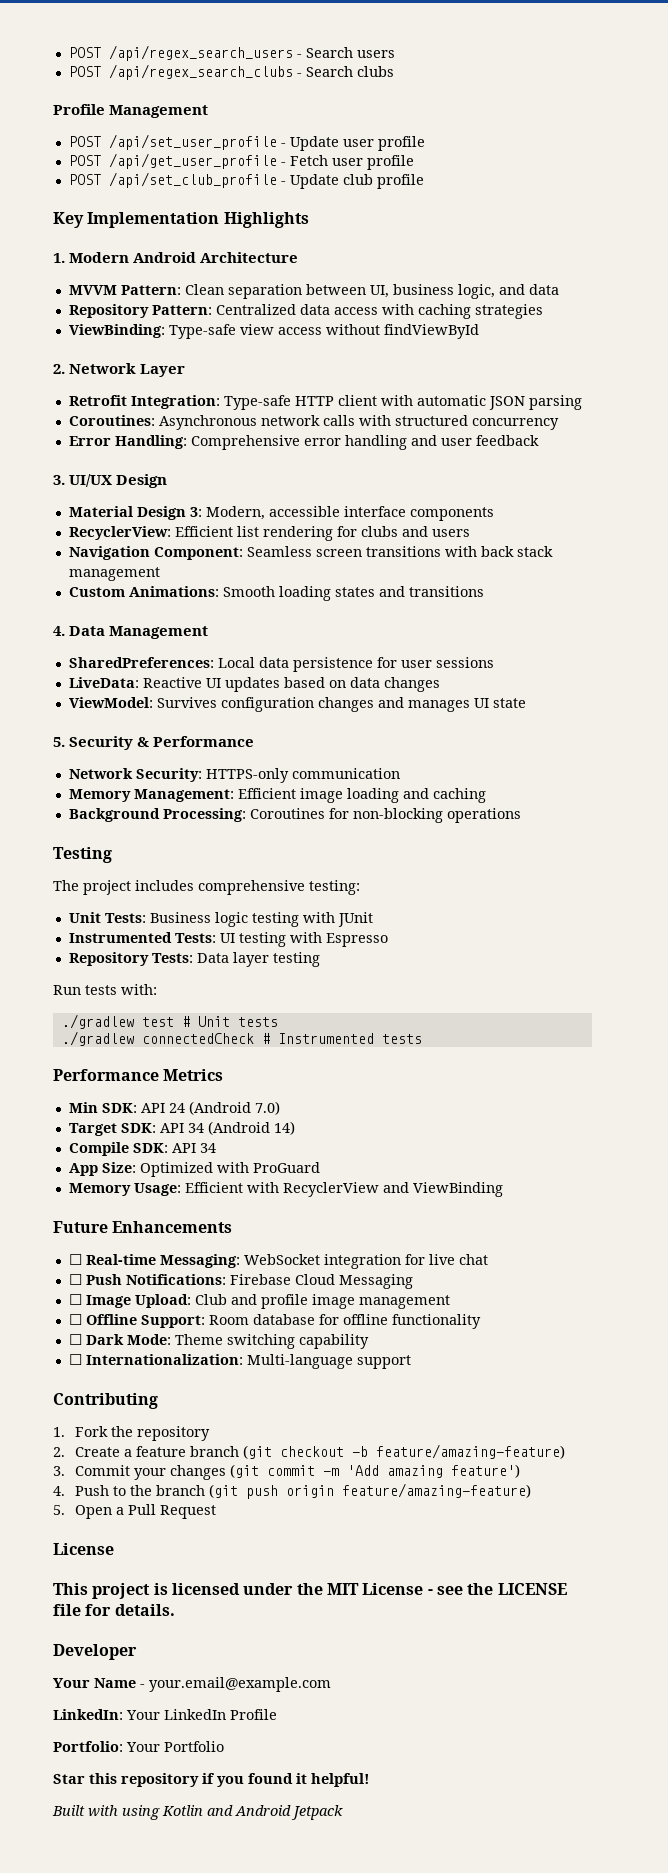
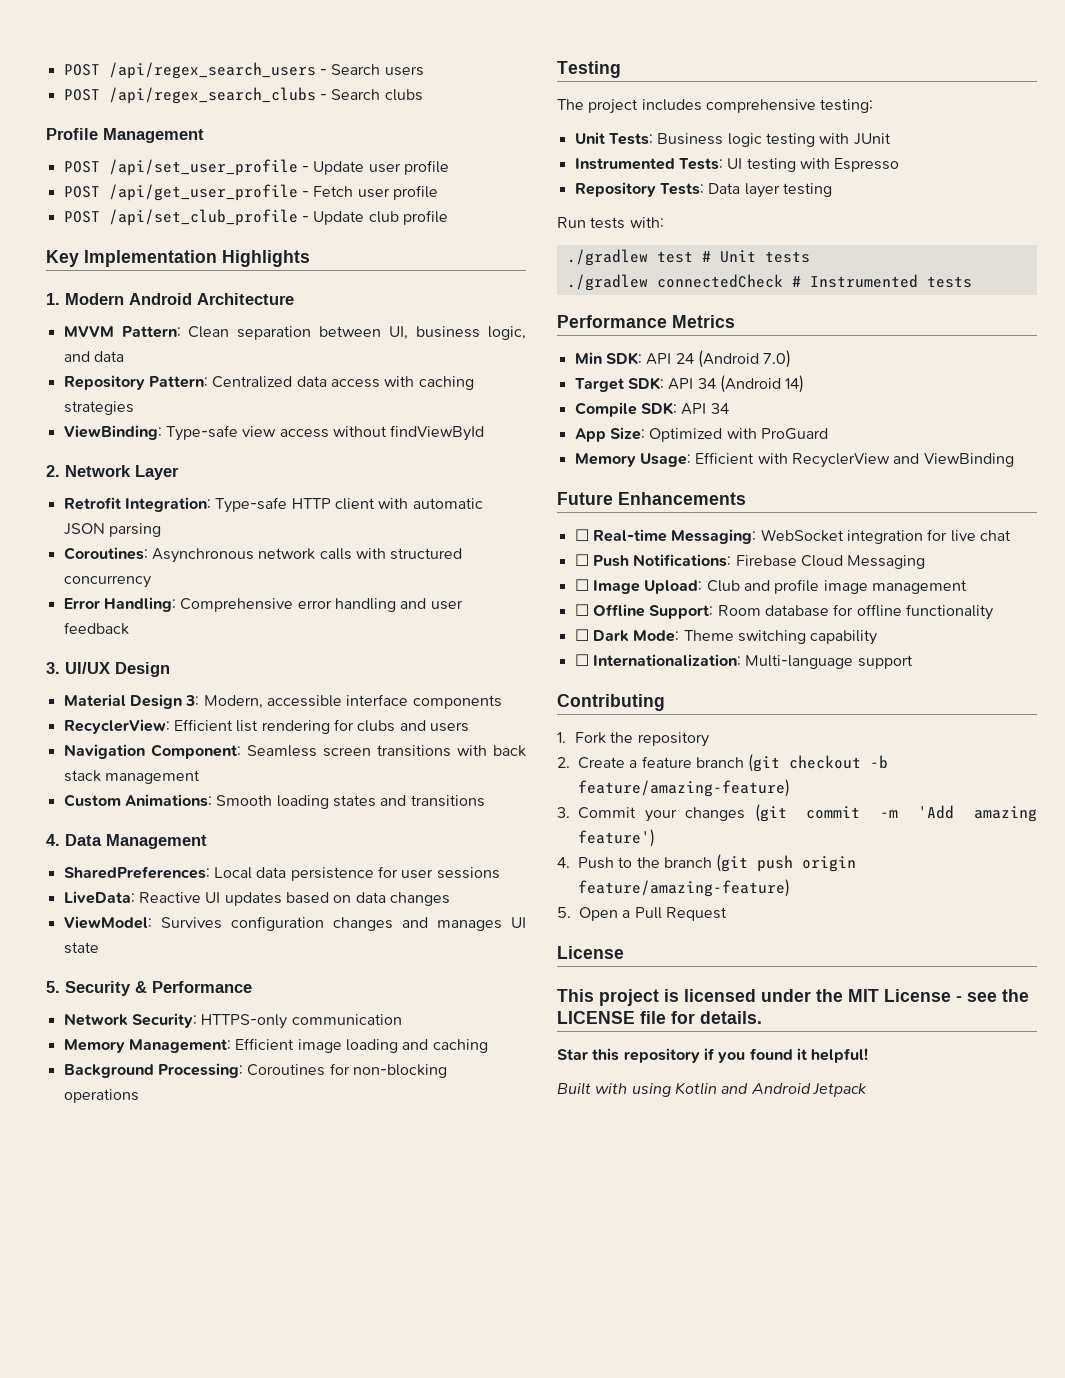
[53,1644,137,1660] [53,1677,331,1692] [53,1709,277,1720] [53,1741,224,1752] // Developer // Your Name - your.email@example.com // LinkedIn: Your LinkedIn Profile // Portfolio: Your Portfolio -> (762, 1017) none

